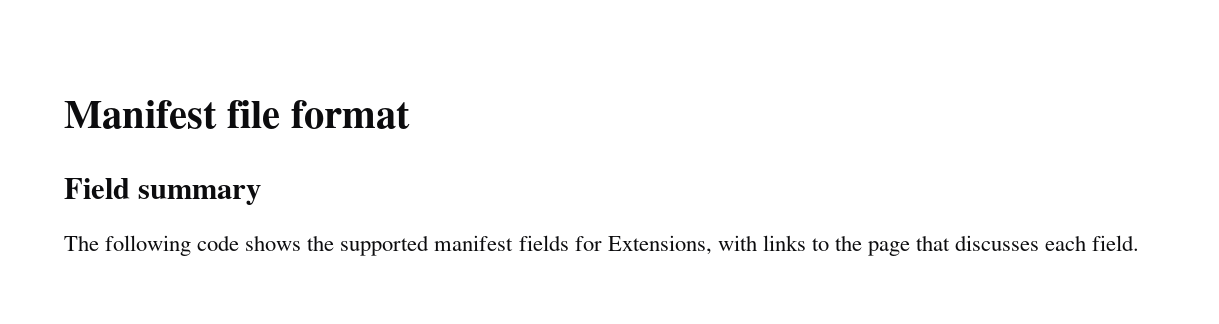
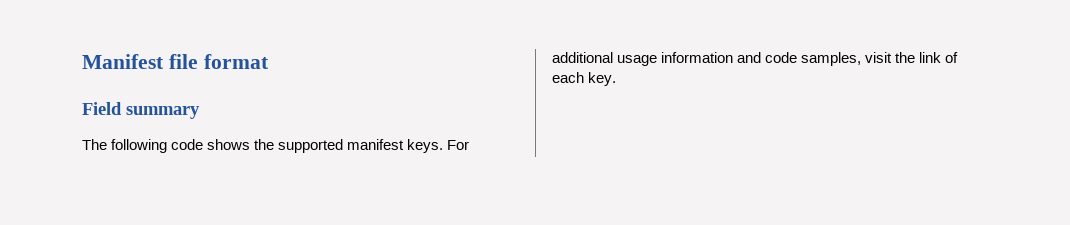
[518,235,1140,256] fields for Extensions, with links to the page that discusses each field. -> [407,139,470,153] [552,52,959,66] [552,72,617,86] keys. For additional usage information and code samples, visit the link of each key.

